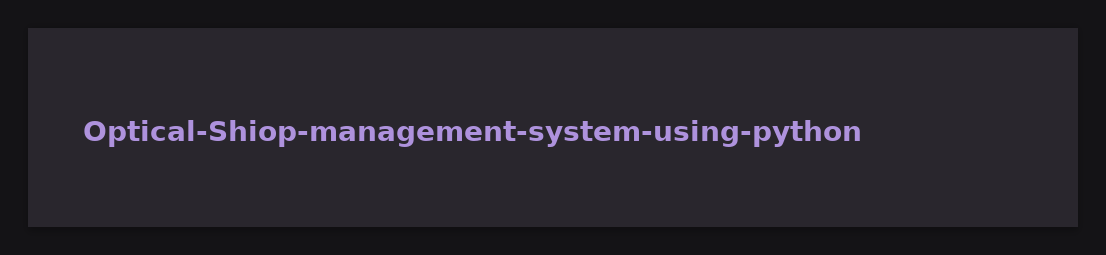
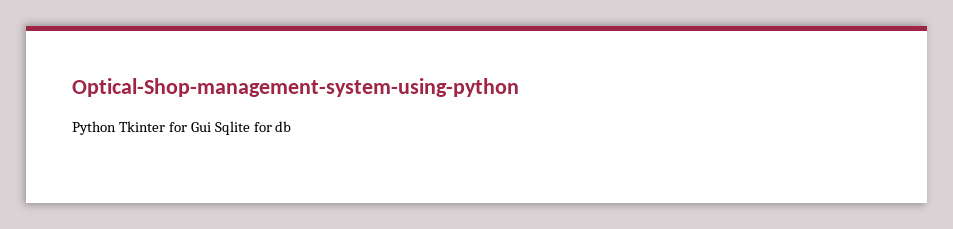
[83,120,862,147] Optical-Shiop-management-system-using-python -> [72,78,519,97] [72,121,292,135] Optical-Shop-management-system-using-python // Python Tkinter for Gui Sqlite for db

